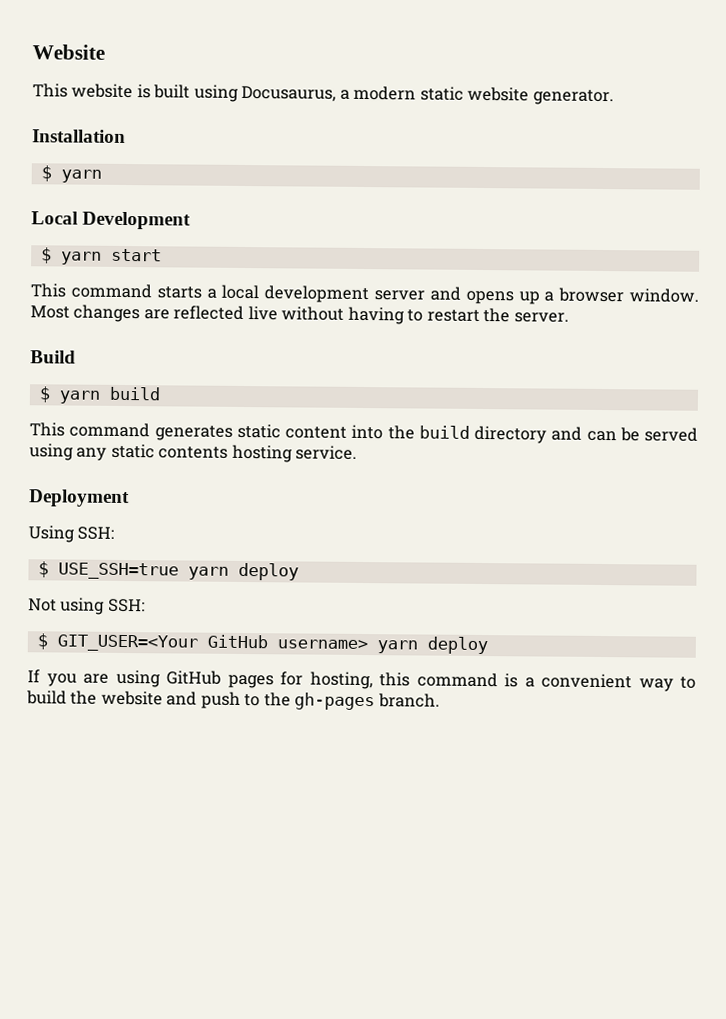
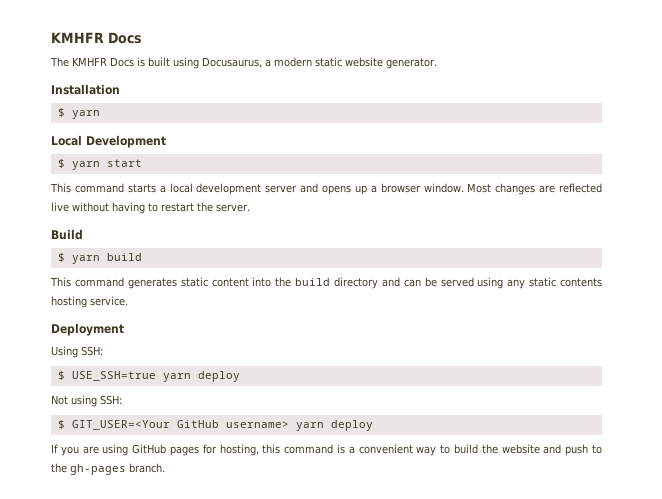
[32,44,105,60] [32,83,134,99] Website // This website -> [51,32,142,44] [50,57,134,67] KMHFR Docs // The KMHFR Docs

